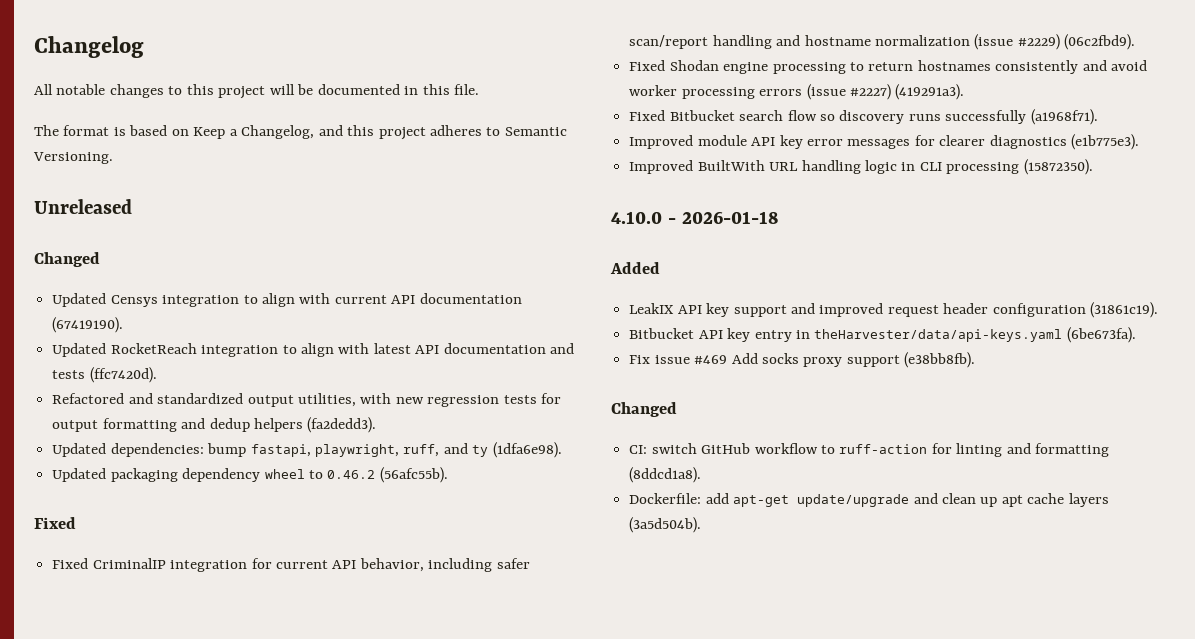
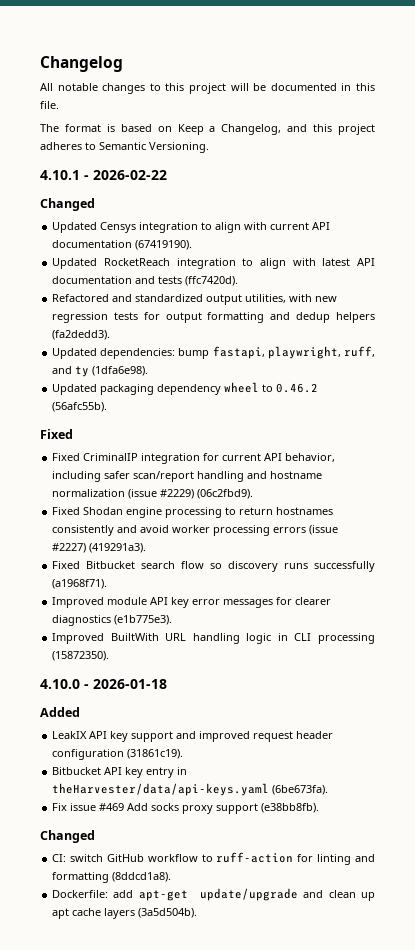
[34,199,132,214] Unreleased -> [40,170,167,180] 4.10.1 - 2026-02-22

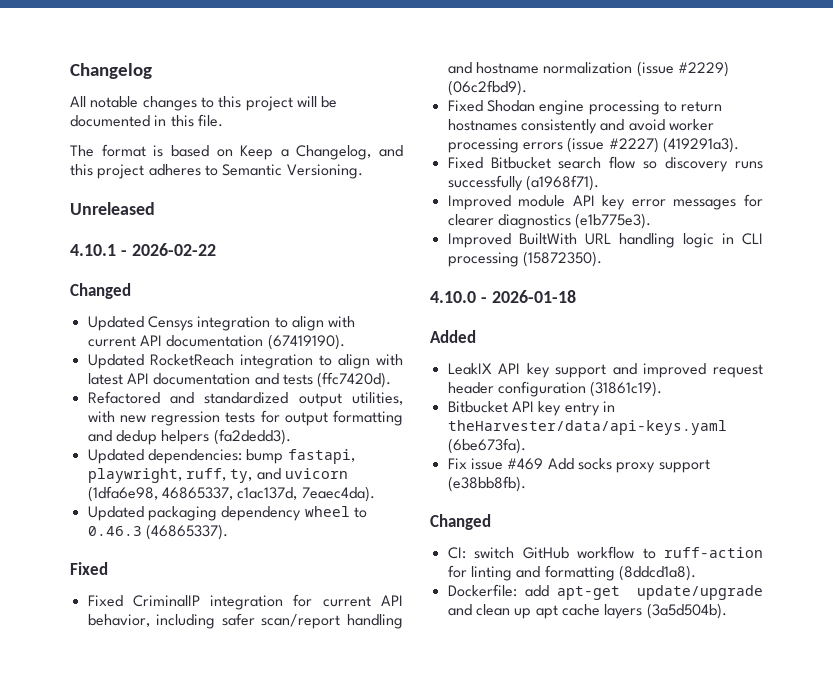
(209, 147) none -> [70,202,155,215] // Unreleased
[52,366,149,377] and ty (1dfa6e98). -> [230,468,348,483] [87,486,375,502] ty, and uvicorn (1dfa6e98, 46865337, c1ac137d, 7eaec4da).
[276,383,319,393] [52,402,108,412] 0.46.2 (56afc55b). -> [87,524,228,540] 0.46.3 (46865337).

